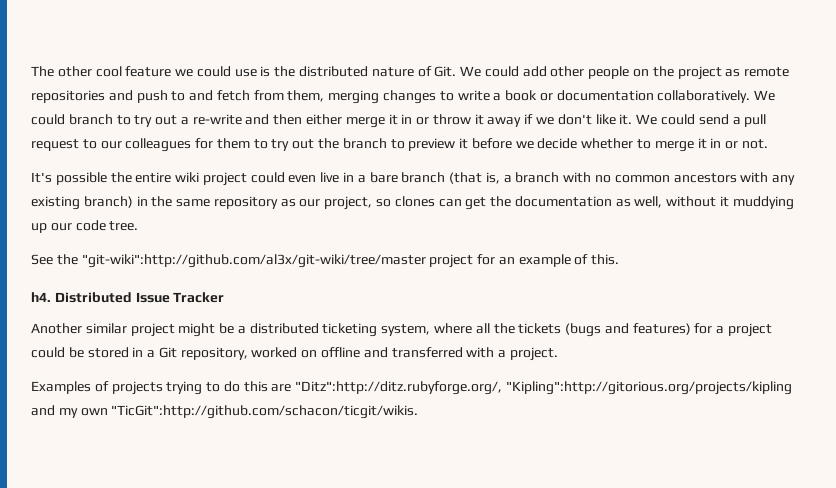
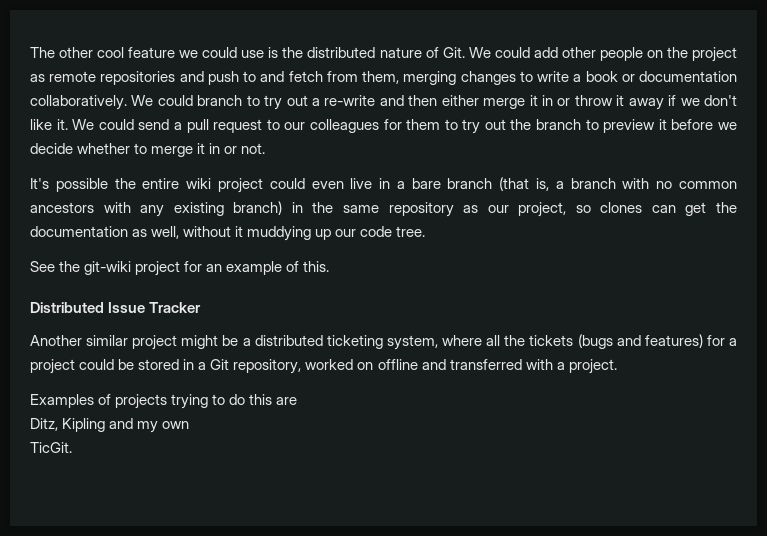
[81,254,426,268] "git-wiki":http://github.com/al3x/git-wiki/tree/master -> [84,261,132,275] git-wiki
[31,292,51,302] h4. -> (330, 266) none
[295,381,793,395] "Ditz":http://ditz.rubyforge.org/, "Kipling":http://gitorious.org/projects/kipling -> [30,418,106,432] // Ditz, Kipling
[111,405,419,419] "TicGit":http://github.com/schacon/ticgit/wikis. -> [30,442,72,453] // TicGit.

